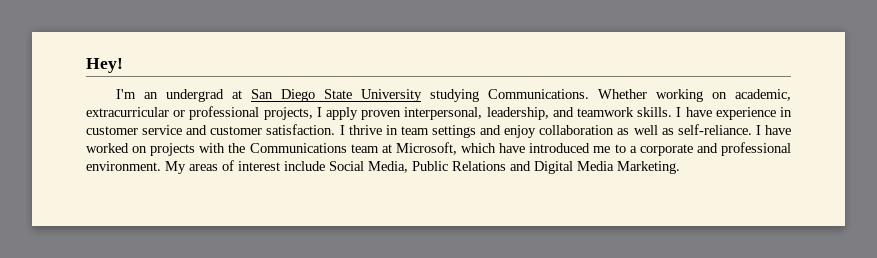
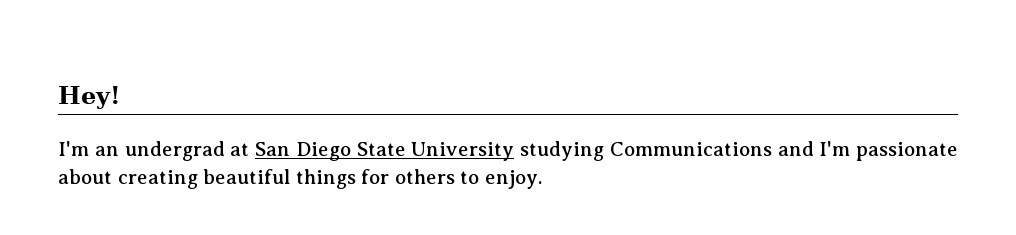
[488,89,792,102] [86,106,793,120] [86,124,791,138] [86,142,792,156] [86,160,680,174] Communications. Whether working on academic, extracurricular or professional projects, I apply proven interpersonal, leadership, and teamwork skills. I have experience in customer service and customer satisfaction. I thrive in team settings and enjoy collaboration as well as self-reliance. I have worked on projects with the Communications team at Microsoft, which have introduced me to a corporate and professional environment. My areas of interest include Social Media, Public Relations and Digital Media Marketing. -> [609,141,958,161] [58,169,542,189] Communications and I'm passionate about creating beautiful things for others to enjoy.

